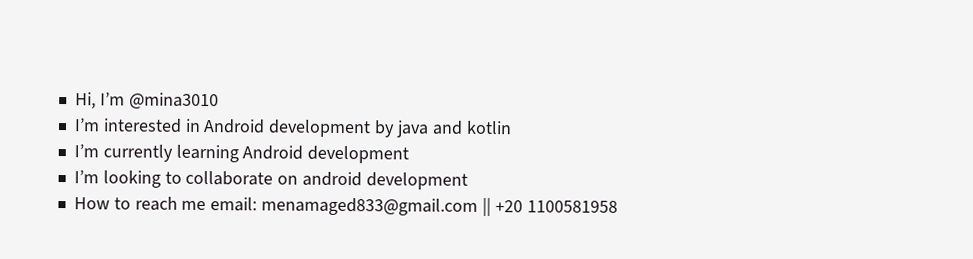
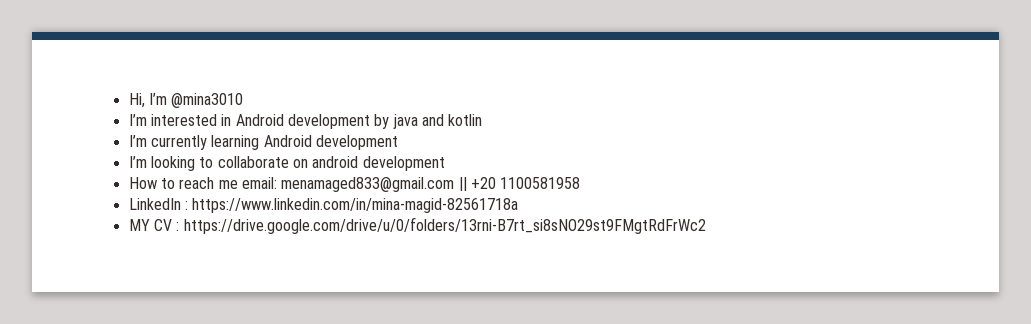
(618, 206) none -> [128,198,519,213] [128,217,706,234] // LinkedIn : https://www.linkedin.com/in/mina-magid-82561718a // MY CV : https://drive.google.com/drive/u/0/folders/13rni-B7rt_si8sNO29st9FMgtRdFrWc2

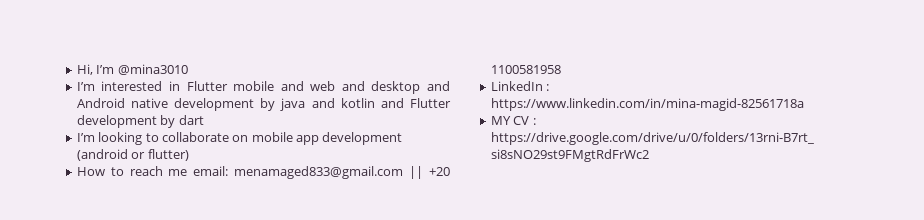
[235,114,284,126] Android -> [186,81,450,94] [76,98,168,108] Flutter mobile and web and desktop and Android native
[128,135,398,150] // I’m currently learning Android development -> [380,98,451,108] [76,115,204,128] and Flutter development by dart
[312,156,445,171] android development -> [251,132,403,145] [76,149,189,161] mobile app development (android or flutter)

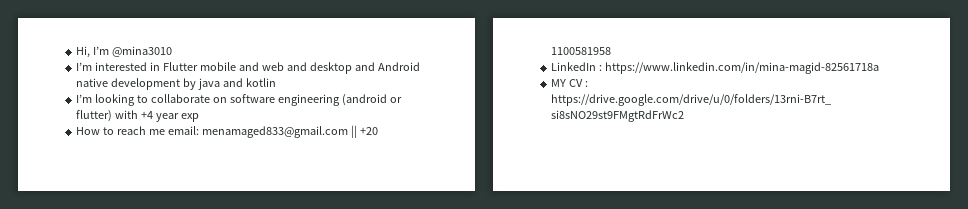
[380,98,451,108] [76,115,204,128] and Flutter development by dart -> (276, 82) none
[251,132,403,145] mobile app development -> [229,94,340,106] software engineering
(189, 155) none -> [115,110,199,122] with +4 year exp

